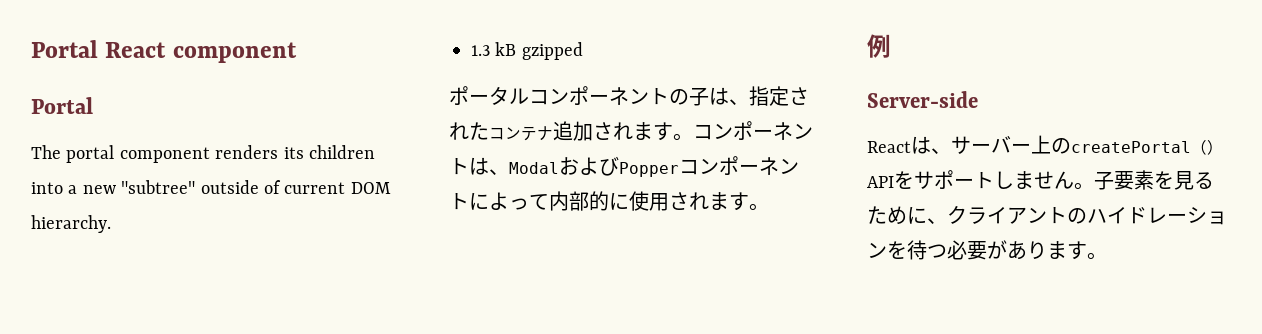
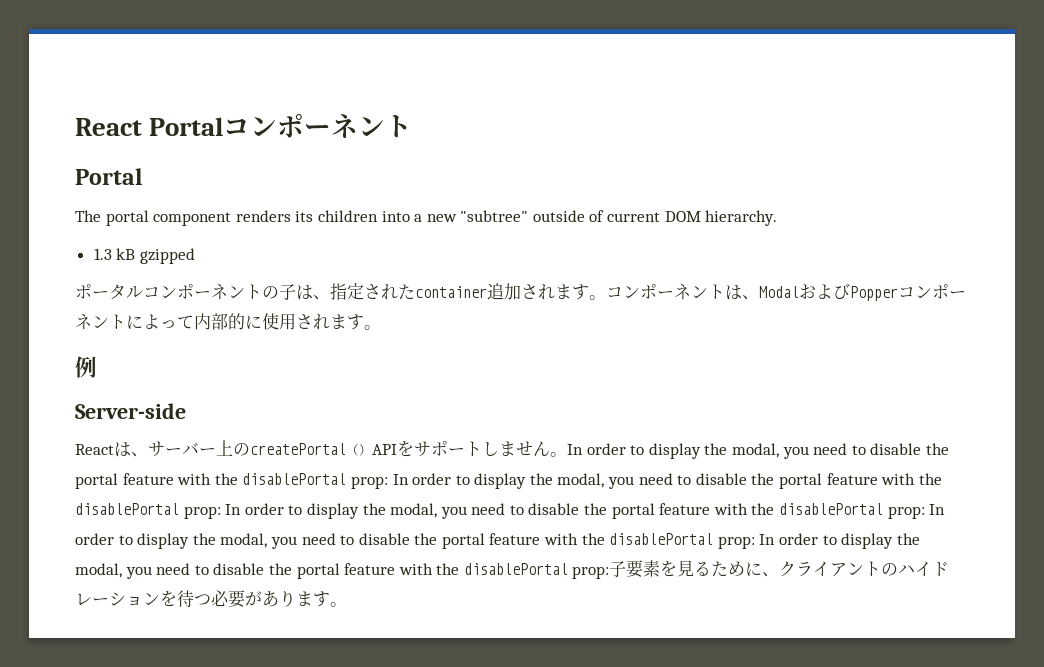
[31,40,297,63] Portal React component -> [75,113,413,139] React Portalコンポーネント
[489,126,553,141] コンテナ -> [415,286,487,298] container
(1094, 186) none -> [567,443,949,459] [75,473,942,489] [75,503,946,519] [75,533,920,549] [75,563,610,579] In order to display the modal, you need to disable the portal feature with the disablePortal prop: In order to display the modal, you need to disable the portal feature with the disablePortal prop: In order to display the modal, you need to disable the portal feature with the disablePortal prop: In order to display the modal, you need to disable the portal feature with the disablePortal prop: In order to display the modal, you need to disable the portal feature with the disablePortal prop:

